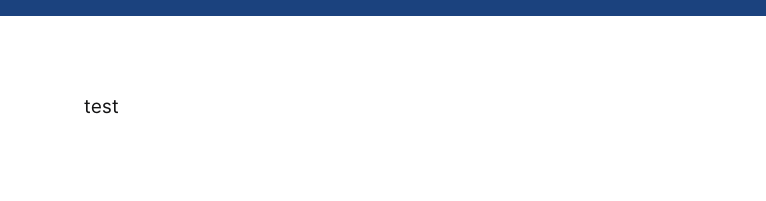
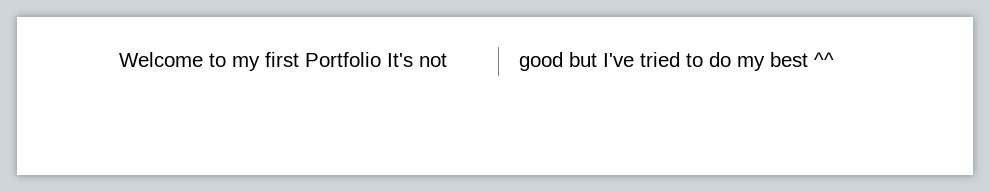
[84,100,119,114] test -> [119,52,834,71] Welcome to my first Portfolio It's not good but I've tried to do my best ^^

